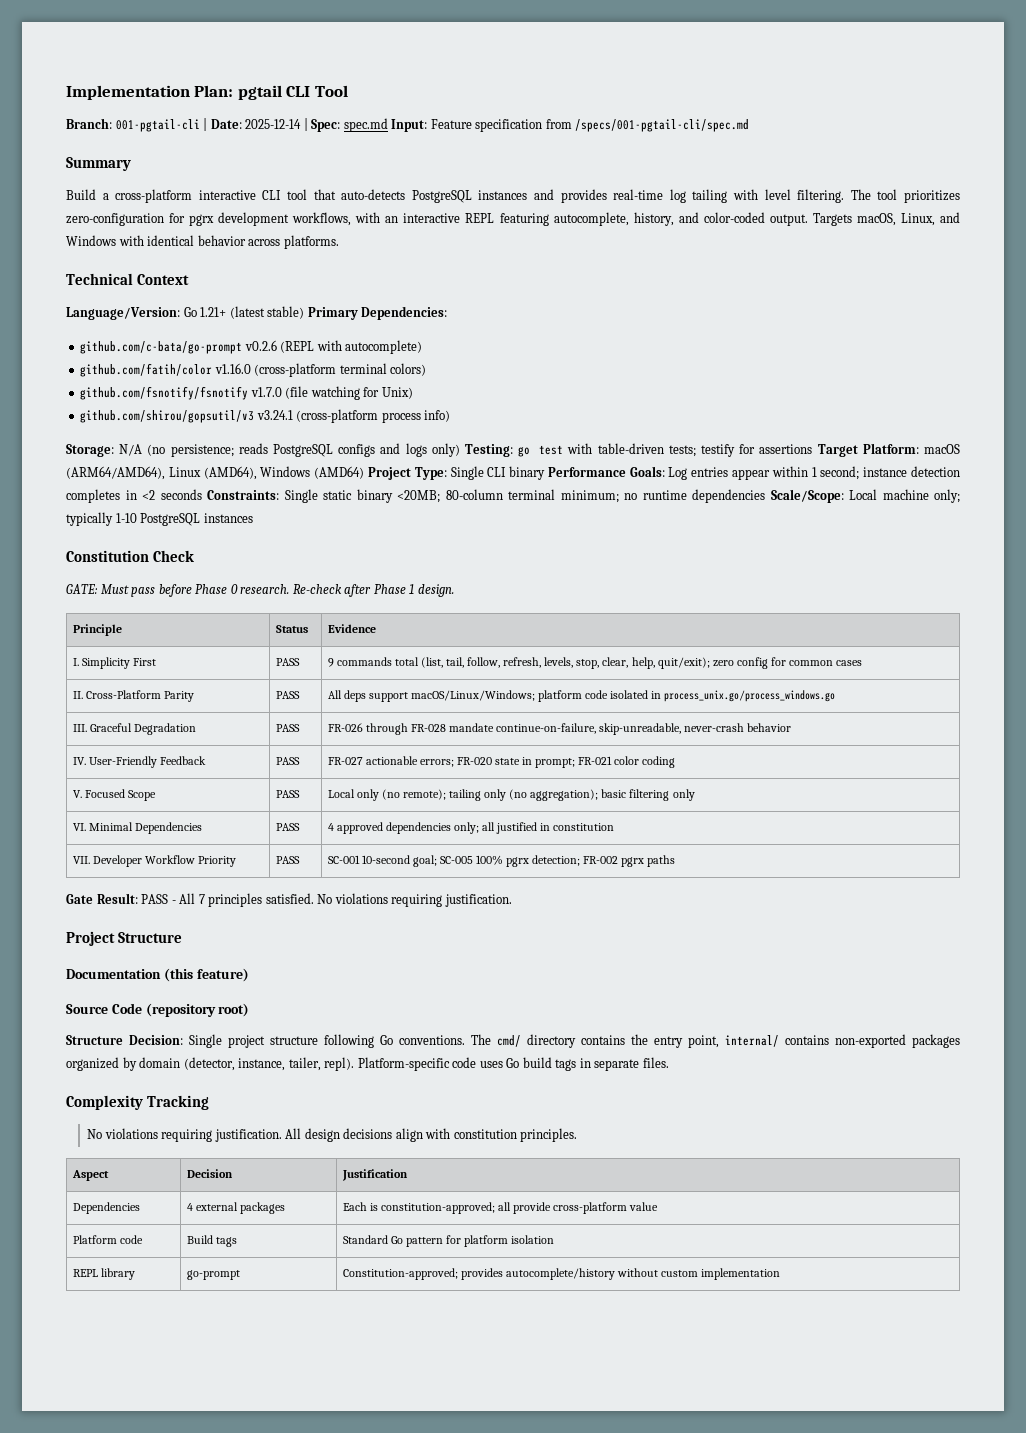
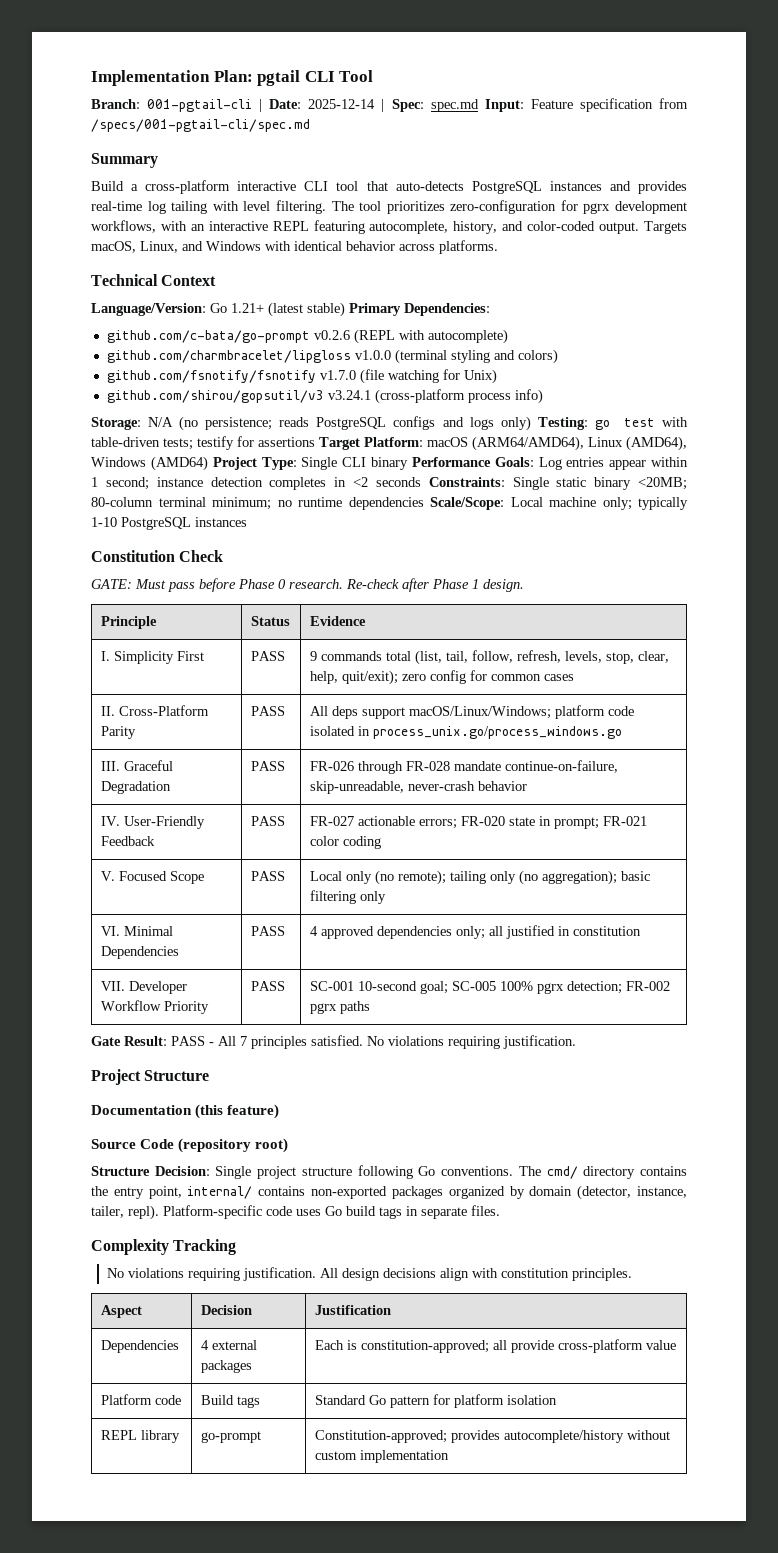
[80,363,387,377] github.com/fatih/color v1.16.0 (cross-platform terminal -> [106,349,515,364] github.com/charmbracelet/lipgloss v1.0.0 (terminal styling and

